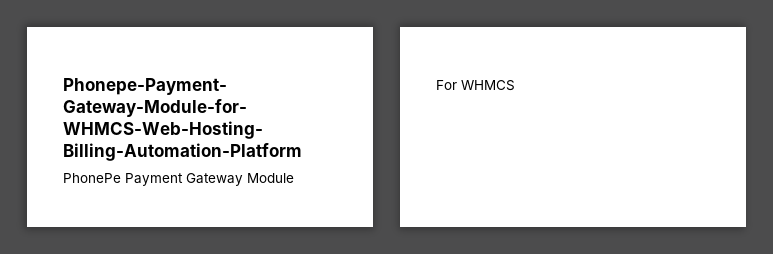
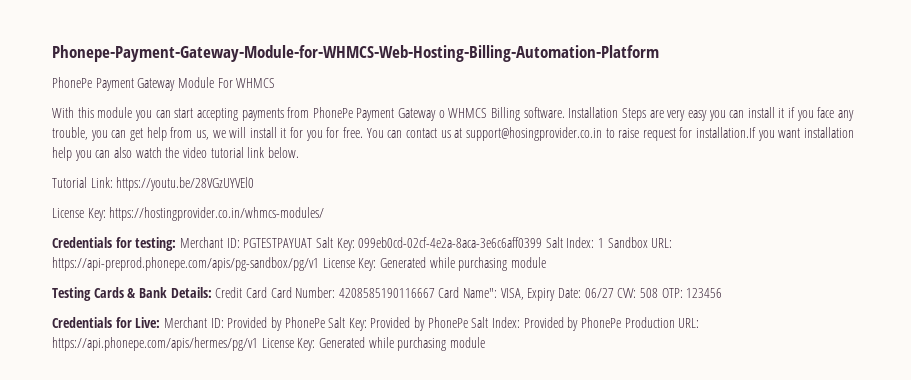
(515, 85) none -> [52,107,855,121] [52,127,855,141] [52,147,299,161] [52,177,255,191] [52,207,325,221] [52,237,673,251] [52,257,546,271] [52,287,723,301] [52,317,700,331] [52,337,485,351] // With this module you can start accepting payments from PhonePe Payment Gateway o WHMCS Billing software. Installation Steps are very easy you can install it if you face any trouble, you can get help from us, we will install it for you for free. You can contact us at support@hosingprovider.co.in to raise request for installation.If you want installation help you can also watch the video tutorial link below. // Tutorial Link: https://youtu.be/28VGzUYVEl0 // License Key: https://hostingprovider.co.in/whmcs-modules/ // Credentials for testing: Merchant ID: PGTESTPAYUAT Salt Key: 099eb0cd-02cf-4e2a-8aca-3e6c6aff0399 Salt Index: 1 Sandbox URL: https://api-preprod.phonepe.com/apis/pg-sandbox/pg/v1 License Key: Generated while purchasing module // Testing Cards & Bank Details: Credit Card Card Number: 4208585190116667 Card Name": VISA, Expiry Date: 06/27 CVV: 508 OTP: 123456 // Credentials for Live: Merchant ID: Provided by PhonePe Salt Key: Provided by PhonePe Salt Index: Provided by PhonePe Production URL: https://api.phonepe.com/apis/hermes/pg/v1 License Key: Generated while purchasing module

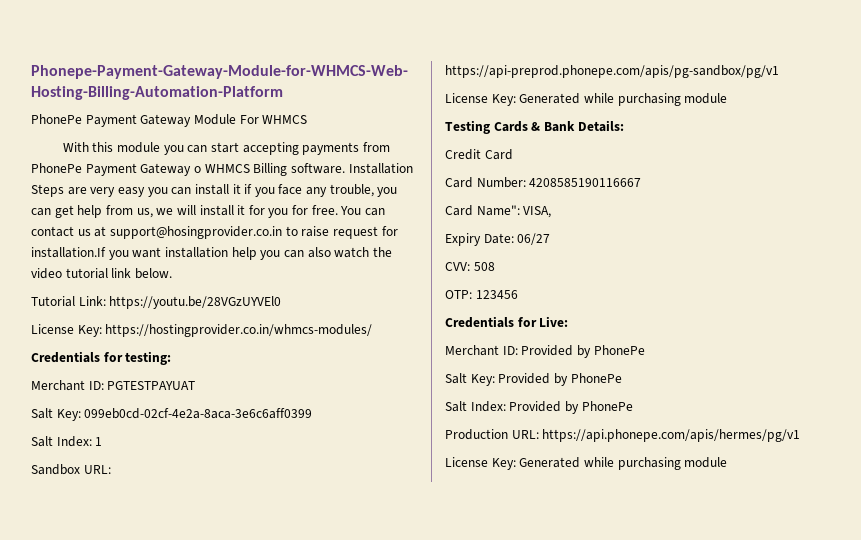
(177, 244) none -> (172, 358) //
(313, 243) none -> (196, 385) //
(543, 242) none -> (313, 413) //
(605, 243) none -> (103, 441) //
(319, 264) none -> (779, 71) //
(212, 292) none -> (624, 126) //
(267, 292) none -> (513, 154) //
(435, 293) none -> (642, 182) //
(524, 294) none -> (552, 212) //
(614, 293) none -> (551, 239) //
(658, 293) none -> (495, 266) //
(161, 322) none -> (569, 321) //
(325, 322) none -> (645, 350) //
(468, 322) none -> (622, 378) //
(621, 322) none -> (633, 406) //
(258, 344) none -> (801, 435) //

